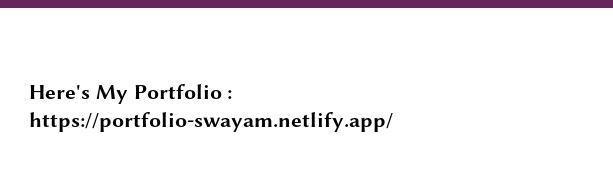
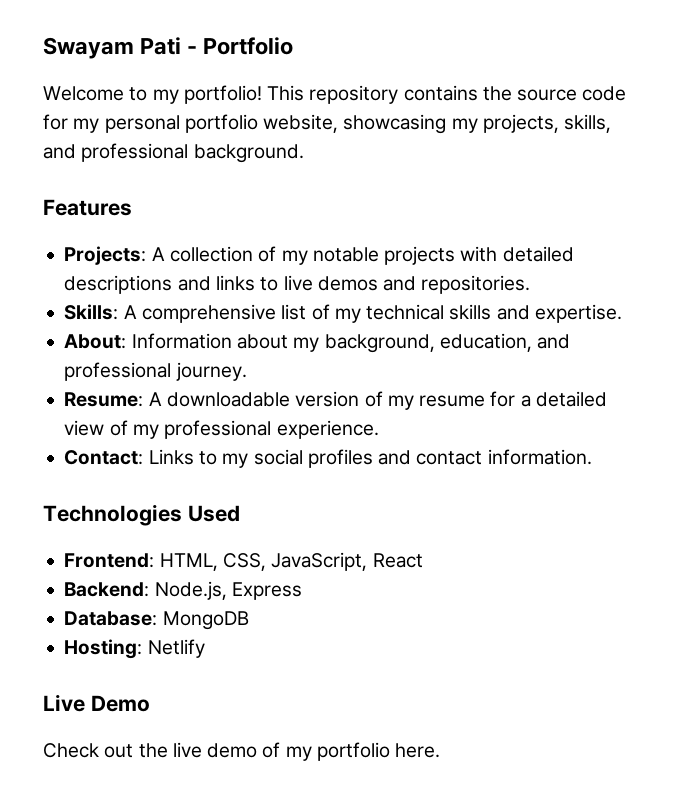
[29,84,233,104] [29,112,393,132] Here's My Portfolio : https://portfolio-swayam.netlify.app/ -> [43,37,294,59] [43,85,627,104] [43,114,612,134] [43,143,304,163] [43,199,132,216] [64,246,574,265] [64,275,531,294] [64,304,622,323] [64,333,571,353] [64,362,247,381] [64,391,607,410] [64,420,379,439] [64,449,592,468] [43,504,240,526] [64,552,423,571] [64,581,302,600] [64,611,249,630] [64,639,205,659] [43,694,150,712] [43,742,441,761] Swayam Pati - Portfolio // Welcome to my portfolio! This repository contains the source code for my personal portfolio website, showcasing my projects, skills, and professional background. // Features // Projects: A collection of my notable projects with detailed descriptions and links to live demos and repositories. // Skills: A comprehensive list of my technical skills and expertise. // About: Information about my background, education, and professional journey. // Resume: A downloadable version of my resume for a detailed view of my professional experience. // Contact: Links to my social profiles and contact information. // Technologies Used // Frontend: HTML, CSS, JavaScript, React // Backend: Node.js, Express // Database: MongoDB // Hosting: Netlify // Live Demo // Check out the live demo of my portfolio here.

